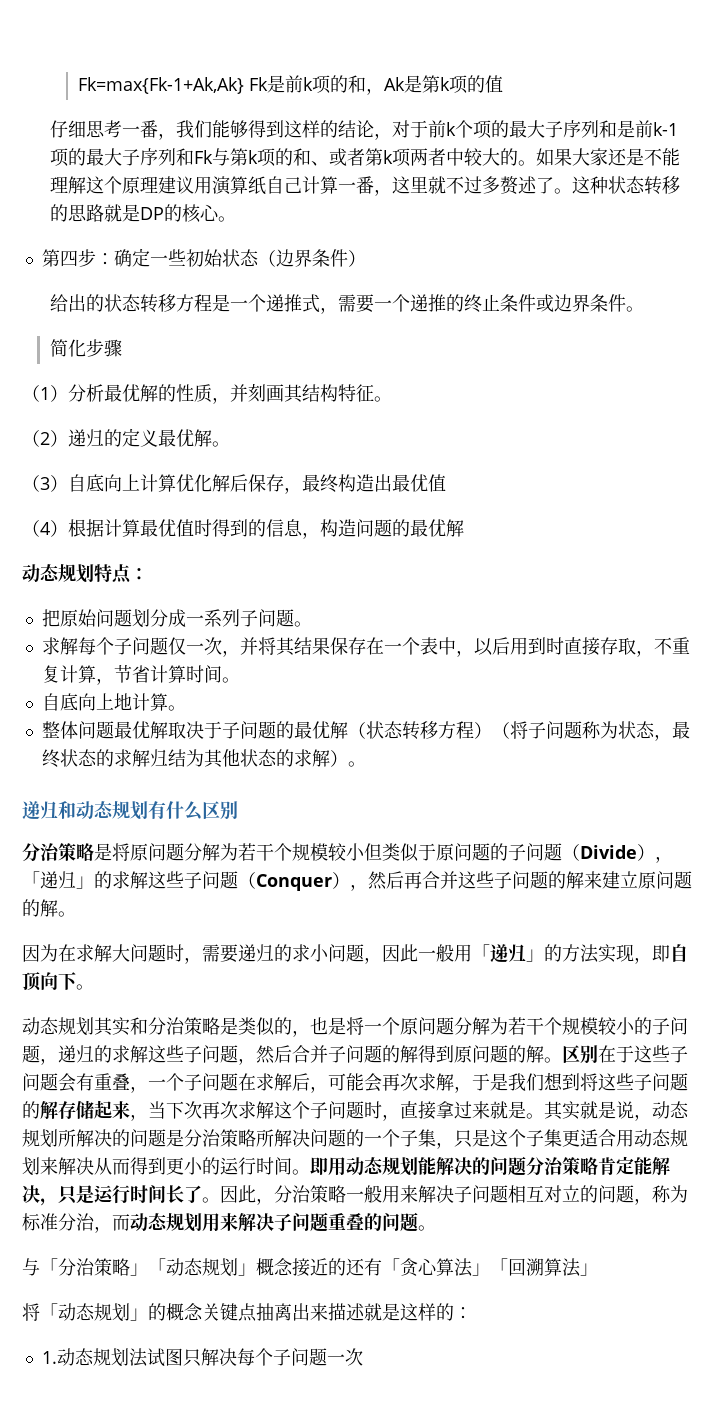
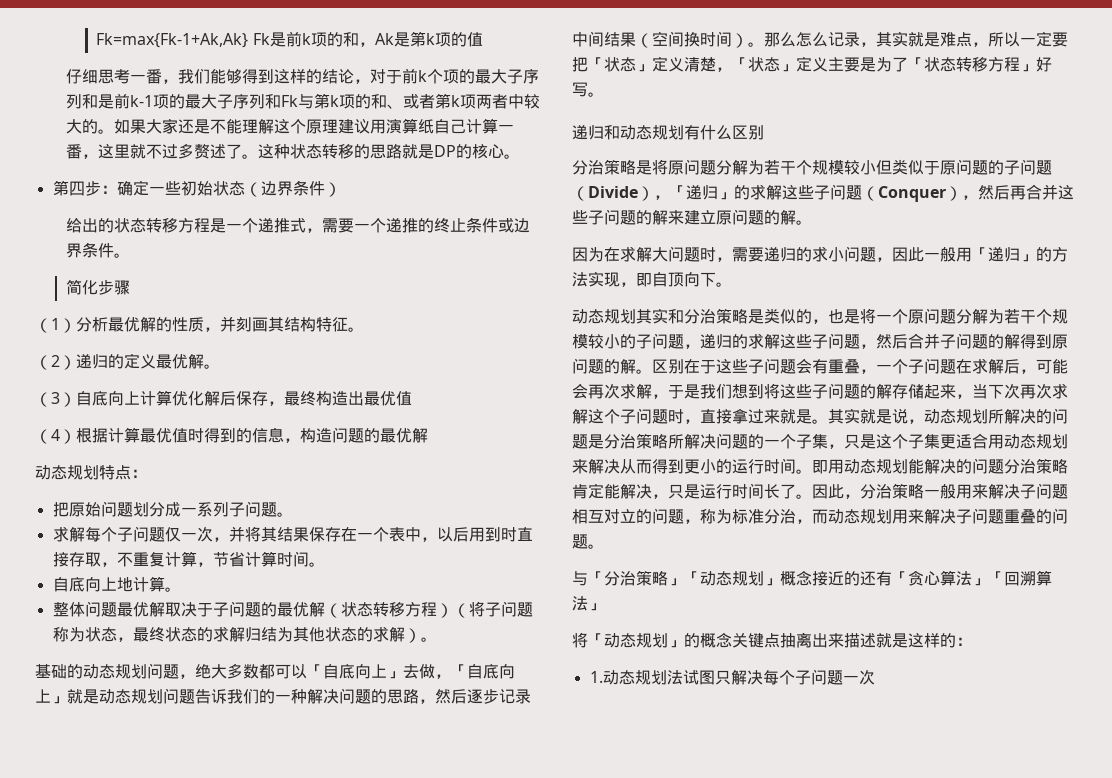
(366, 764) none -> [35,663,515,679] [35,688,531,704] [572,31,1068,48] [572,56,1052,72] [572,82,604,97] // 基础的动态规划问题，绝大多数都可以「自底向上」去做，「自底向上」就是动态规划问题告诉我们的一种解决问题的思路，然后逐步记录中间结果（空间换时间）。那么怎么记录，其实就是难点，所以一定要把「状态」定义清楚，「状态」定义主要是为了「状态转移方程」好写。

